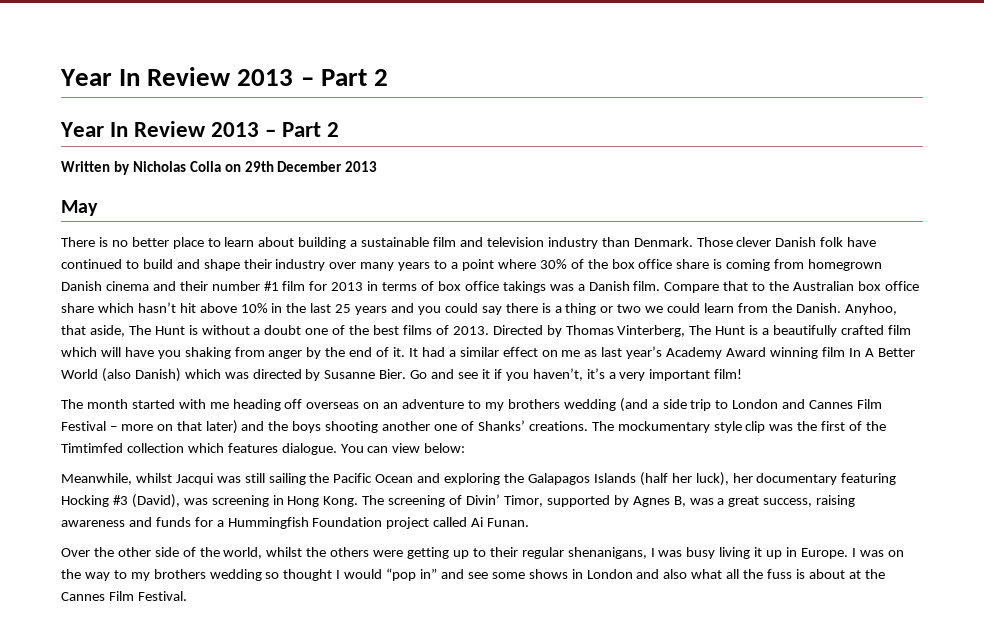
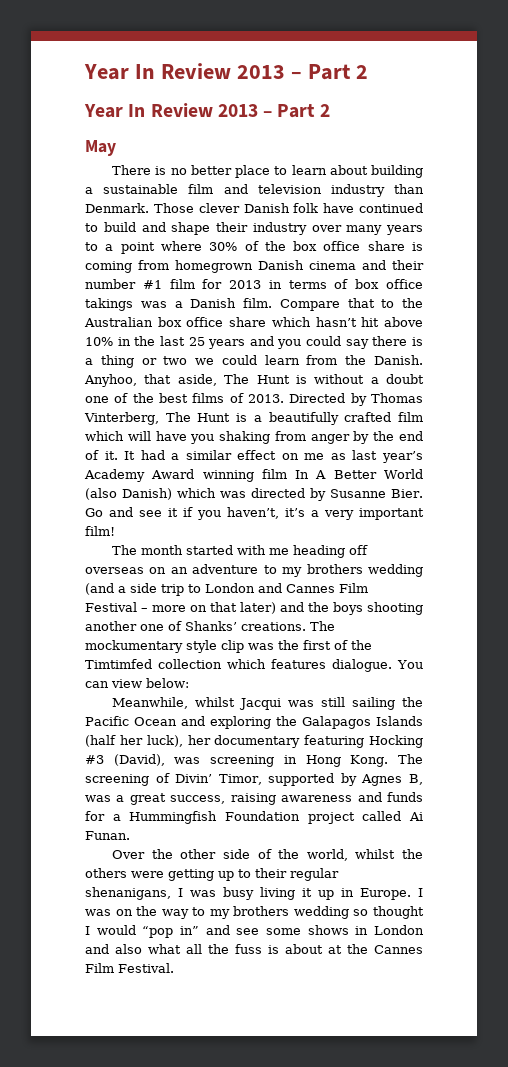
[61,161,378,175] // Written by Nicholas Colla on 29th December 2013 -> (330, 110) none

